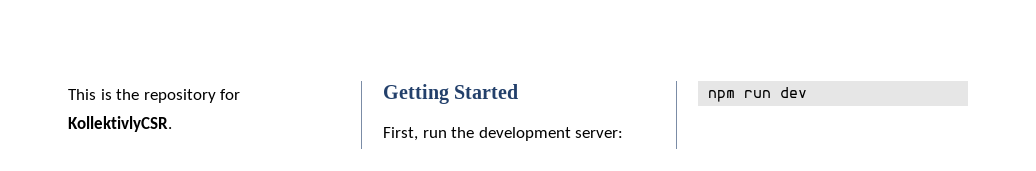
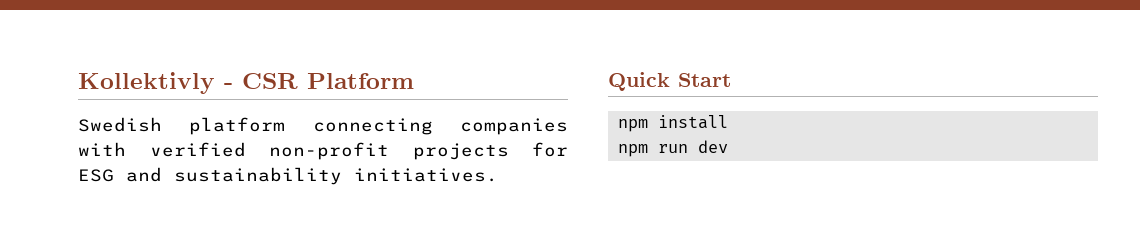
[68,89,241,103] [68,116,172,132] [383,84,519,104] [383,127,624,141] This is the repository for KollektivlyCSR. // Getting Started // First, run the development server: -> [78,72,414,94] [78,117,568,135] [78,142,568,160] [78,167,498,185] [608,72,731,91] [617,115,728,132] Kollektivly - CSR Platform // Swedish platform connecting companies with verified non-profit projects for ESG and sustainability initiatives. // Quick Start // npm install

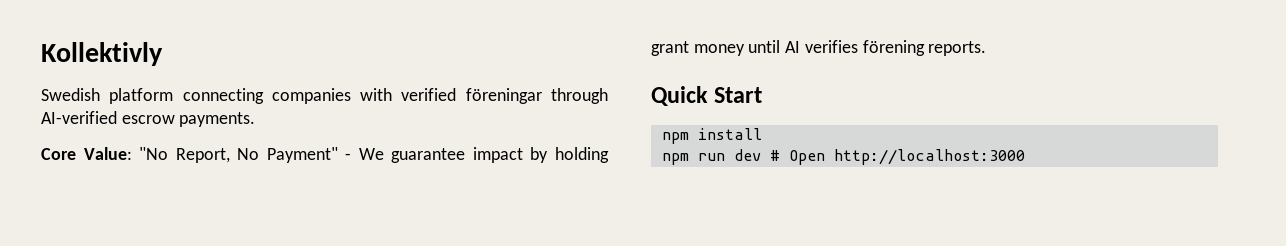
[224,73,414,89] - CSR Platform -> (163, 54) none
[269,142,568,160] [78,167,498,185] non-profit projects for ESG and sustainability initiatives. -> [465,88,608,104] [41,111,256,127] [41,147,609,163] [651,40,987,56] föreningar through AI-verified escrow payments. // Core Value: "No Report, No Payment" - We guarantee impact by holding grant money until AI verifies förening reports.
(728, 146) none -> [769,149,1025,165] # Open http://localhost:3000

